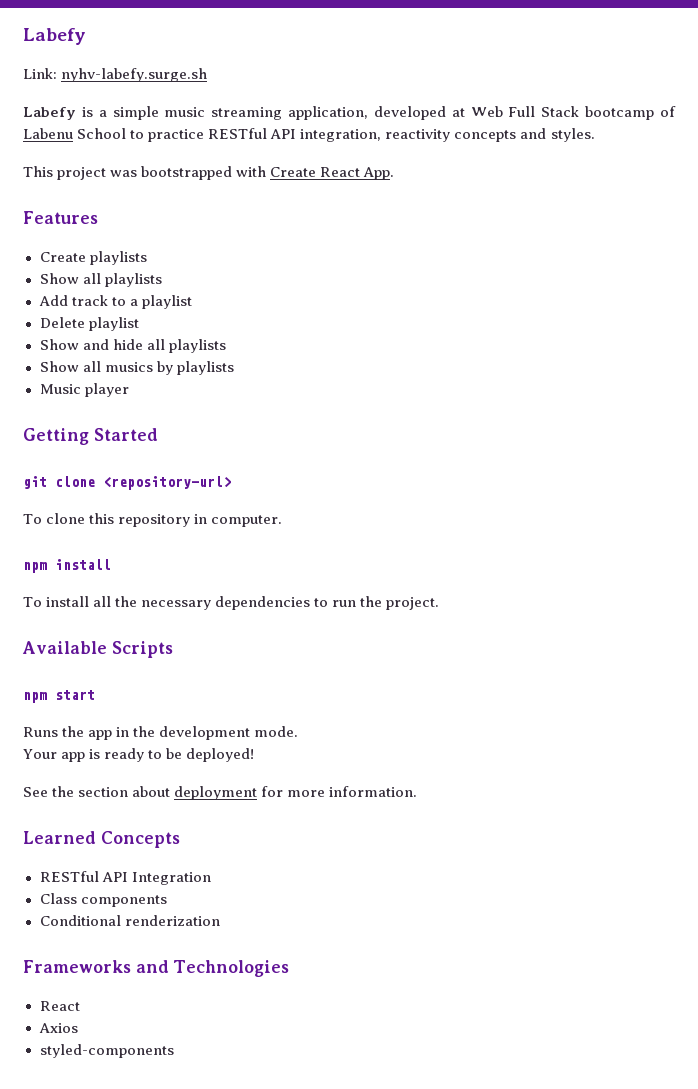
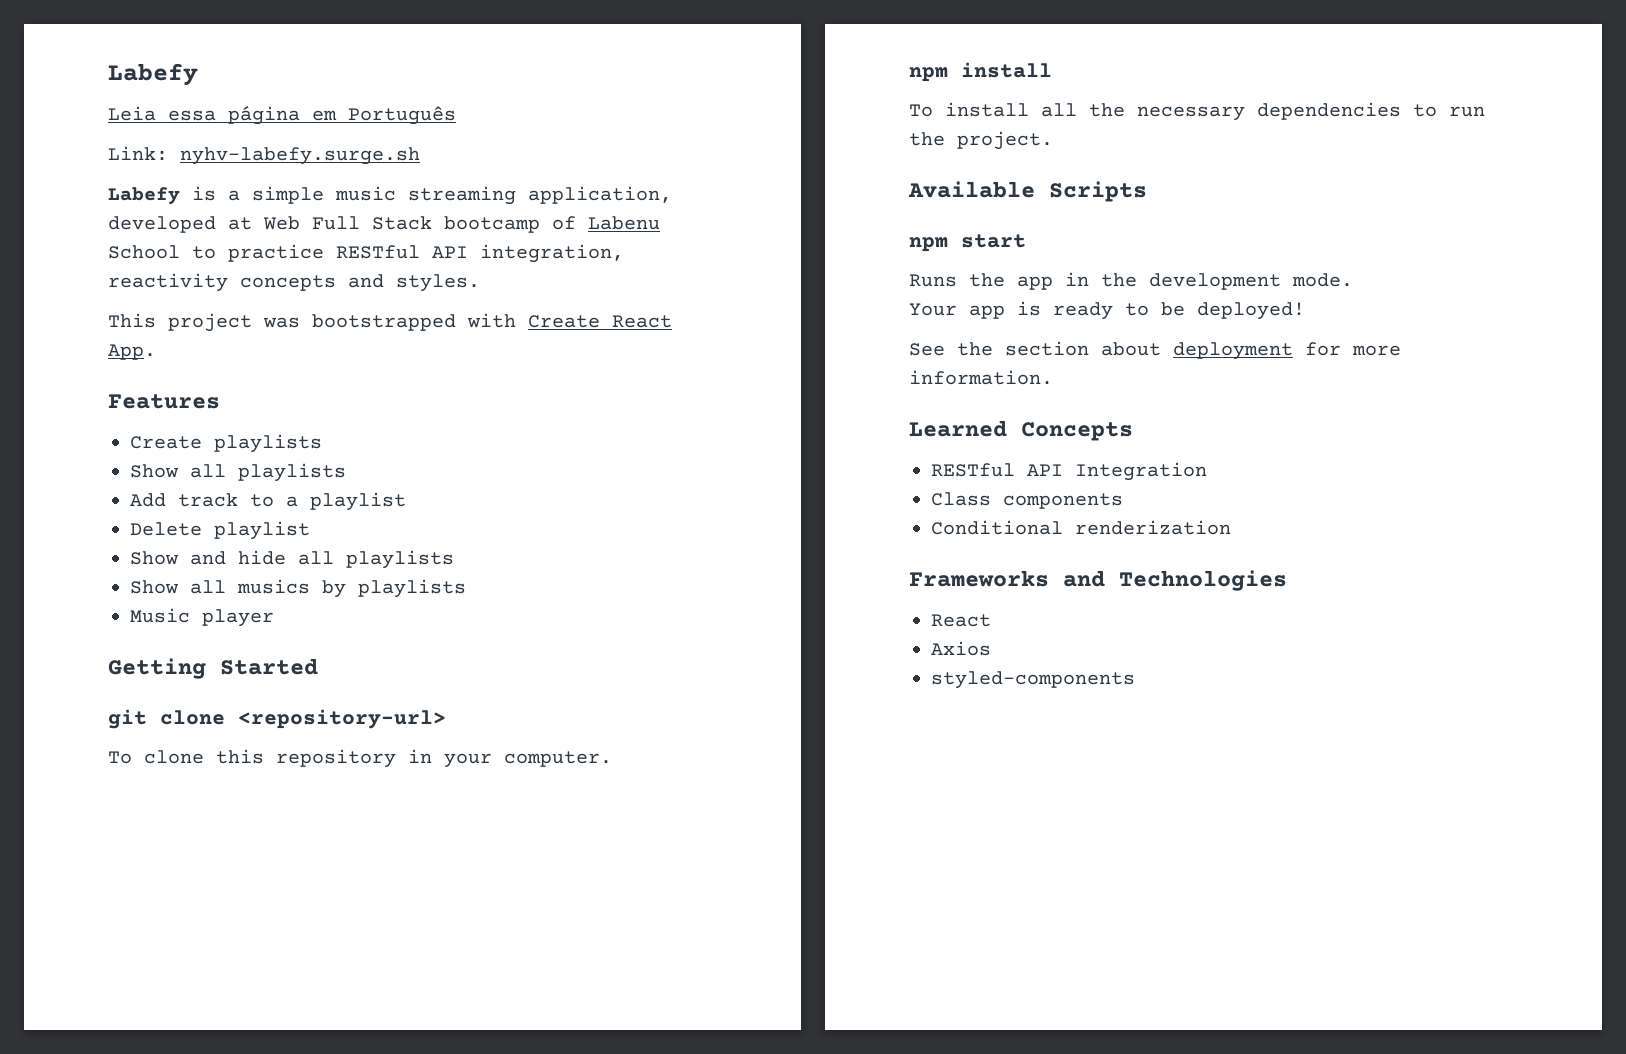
[23,28,86,45] Labefy -> [108,63,198,86] [108,106,456,125] Labefy // Leia essa página em Português
(208, 519) none -> [444,753,492,768] your

